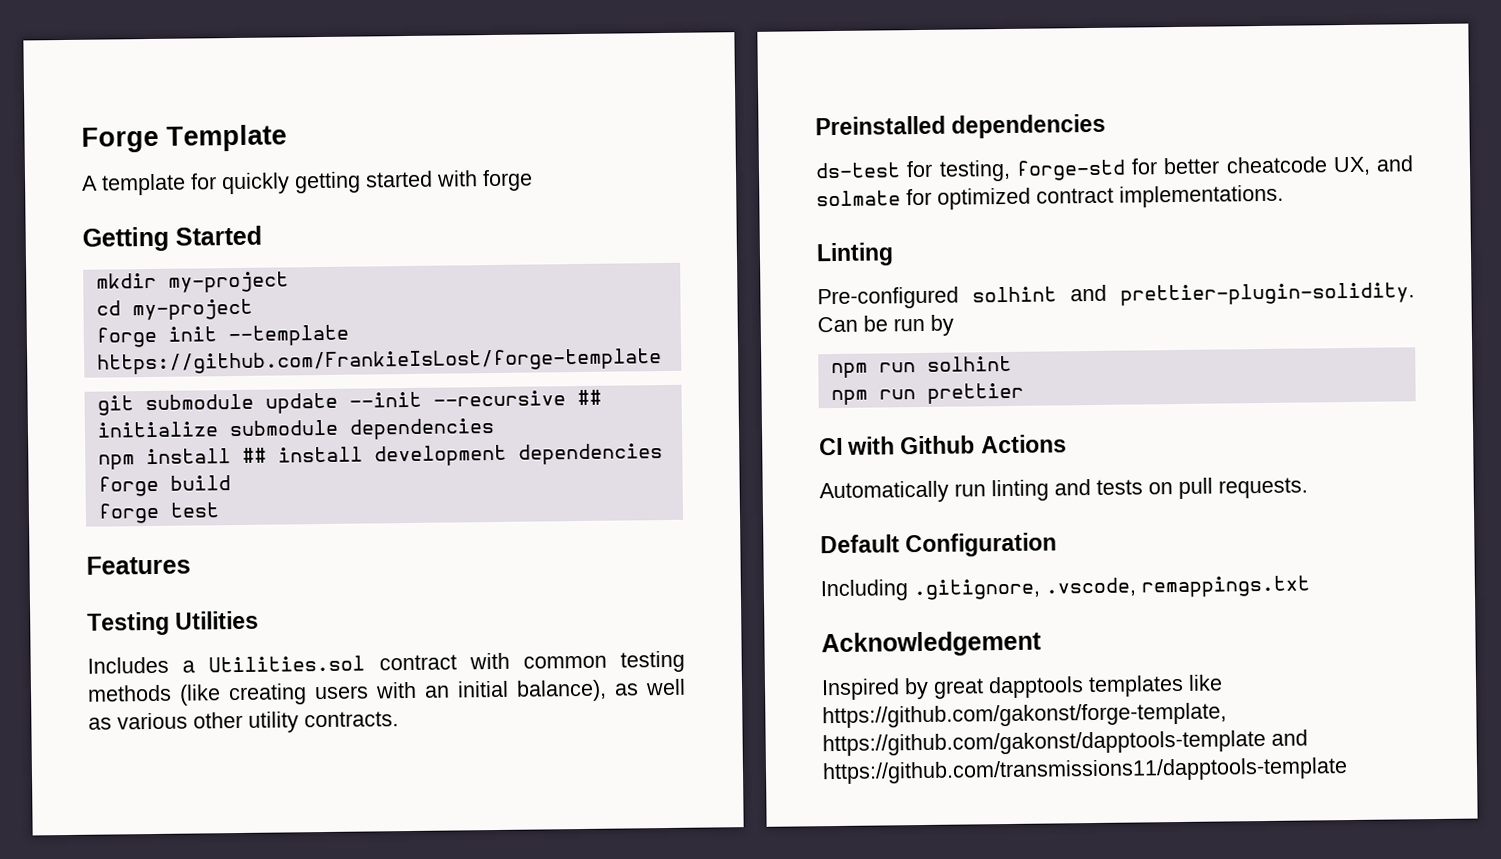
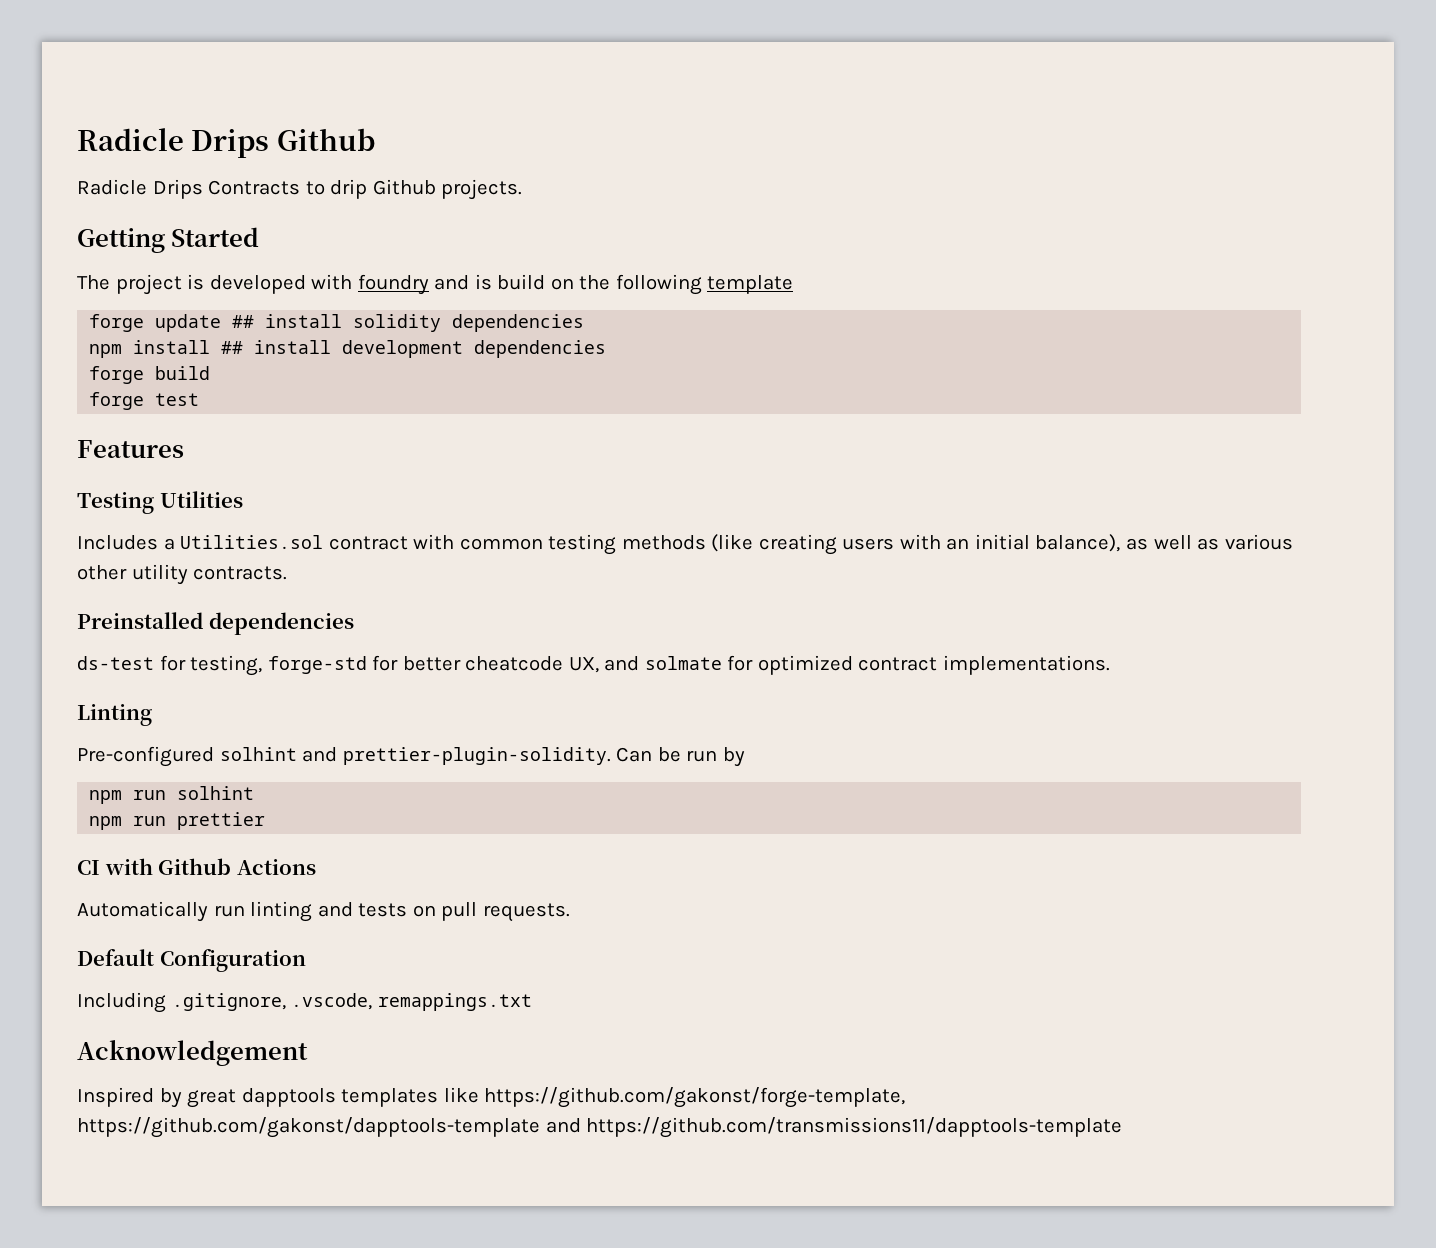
[81,124,287,153] [81,169,533,196] [82,225,262,252] [95,271,289,293] [95,298,253,321] [95,324,349,348] [96,348,662,375] [96,389,602,416] [96,419,339,438] Forge Template // A template for quickly getting started with forge // Getting Started // mkdir my-project // cd my-project // forge init --template https://github.com/FrankieIsLost/forge-template // git submodule update --init --recursive ## initialize submodule -> [77,128,375,158] [77,179,523,200] [77,227,260,253] [77,274,794,295] [89,314,442,332] Radicle Drips Github // Radicle Drips Contracts to drip Github projects. // Getting Started // The project is developed with foundry and is build on the following template // forge update ## install solidity

